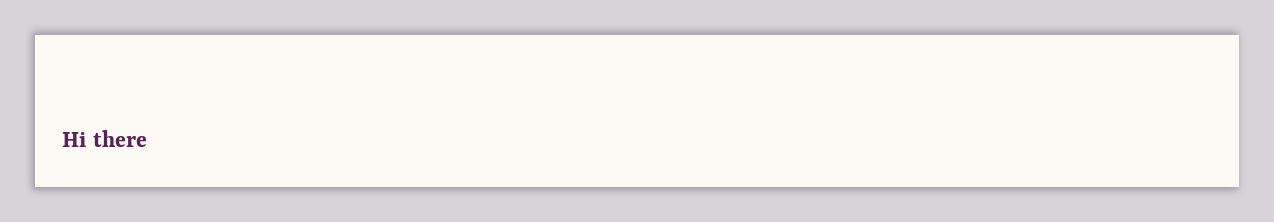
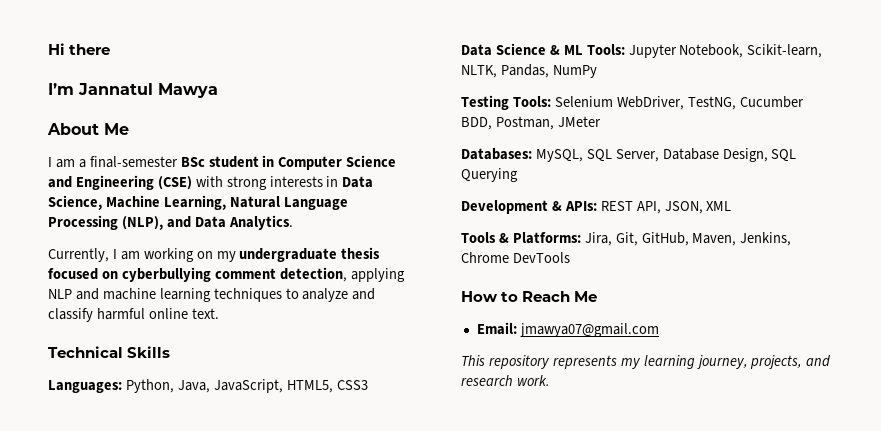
(147, 138) none -> [48,83,218,98] [47,123,129,135] [48,155,397,170] [48,175,374,190] [48,195,348,210] [48,215,293,230] [48,247,381,262] [48,267,405,282] [48,288,376,302] [48,308,219,322] [48,346,171,358] [48,379,368,393] [461,43,823,58] [461,64,597,78] [461,95,804,110] [461,116,601,130] [461,148,797,162] [461,168,518,182] [461,200,732,214] [461,232,792,246] [461,252,570,263] [461,291,598,302] [476,322,659,337] [461,355,831,369] [461,375,550,386] // I’m Jannatul Mawya // About Me // I am a final-semester BSc student in Computer Science and Engineering (CSE) with strong interests in Data Science, Machine Learning, Natural Language Processing (NLP), and Data Analytics. // Currently, I am working on my undergraduate thesis focused on cyberbullying comment detection, applying NLP and machine learning techniques to analyze and classify harmful online text. // Technical Skills // Languages: Python, Java, JavaScript, HTML5, CSS3 // Data Science & ML Tools: Jupyter Notebook, Scikit-learn, NLTK, Pandas, NumPy // Testing Tools: Selenium WebDriver, TestNG, Cucumber BDD, Postman, JMeter // Databases: MySQL, SQL Server, Database Design, SQL Querying // Development & APIs: REST API, JSON, XML // Tools & Platforms: Jira, Git, GitHub, Maven, Jenkins, Chrome DevTools // How to Reach Me // Email: jmawya07@gmail.com // This repository represents my learning journey, projects, and research work.

